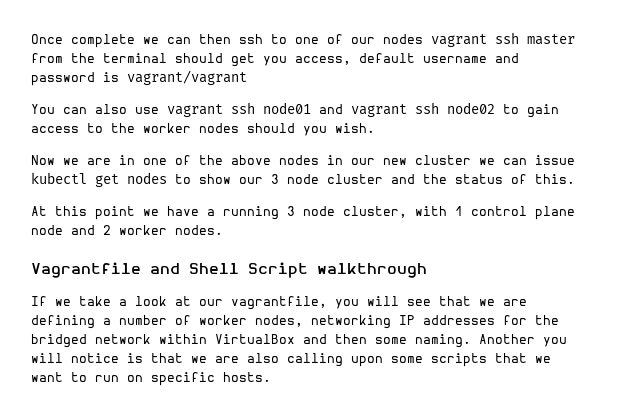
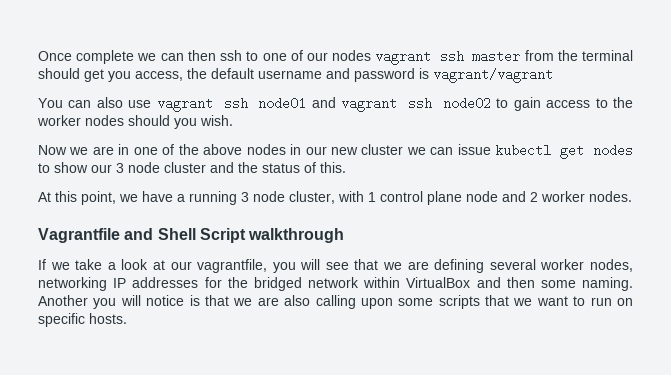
(351, 60) none -> [187,68,207,79] the
[95,206,135,220] point -> [81,191,116,205] point,
[103,315,191,325] a number of -> [489,259,536,270] several

